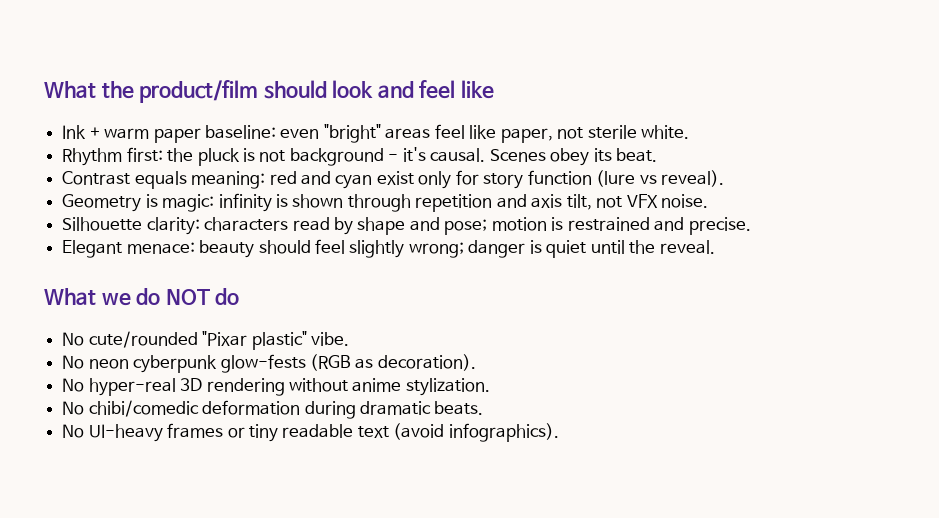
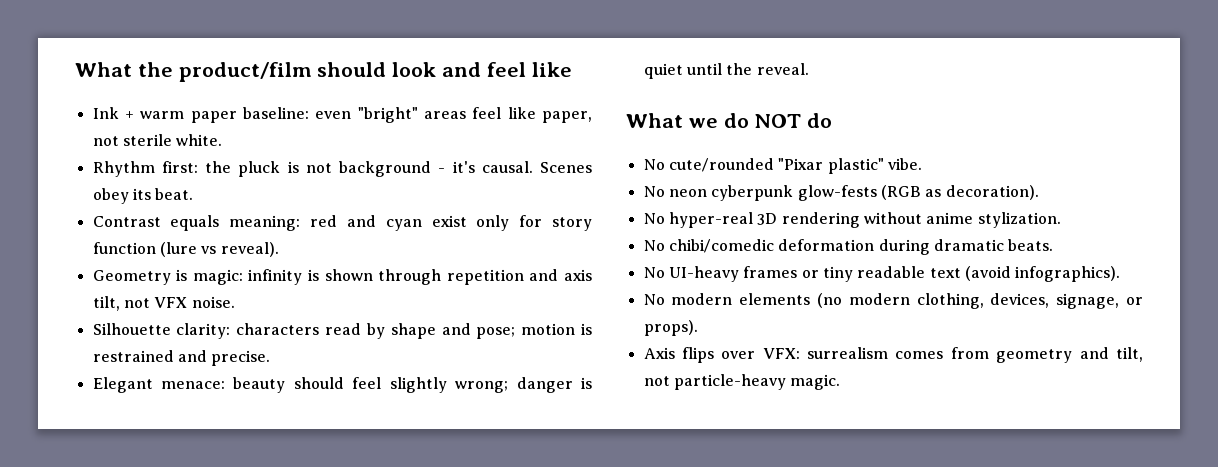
(559, 432) none -> [643,293,1143,309] [643,320,698,336] [643,347,1143,363] [643,374,841,390] // No modern elements (no modern clothing, devices, signage, or props). // Axis flips over VFX: surrealism comes from geometry and tilt, not particle-heavy magic.

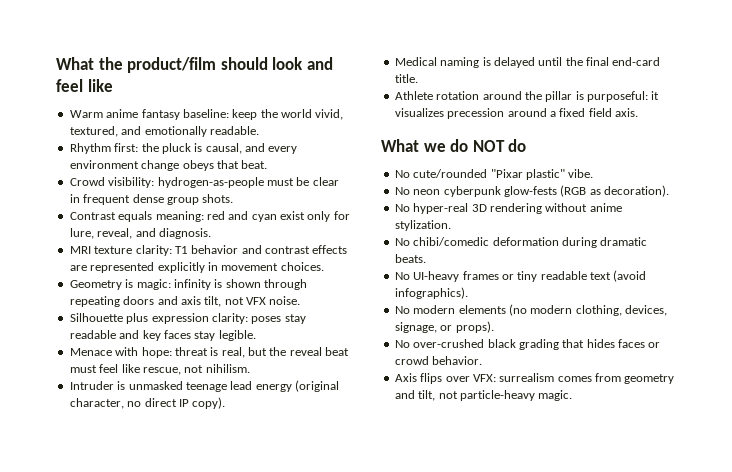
[92,107,592,123] [92,134,223,146] Ink + warm paper baseline: even "bright" areas feel like paper, not sterile white. -> [69,109,344,120] [69,126,259,137] Warm anime fantasy baseline: keep the world vivid, textured, and emotionally readable.
[305,161,592,177] [92,188,194,204] not background - it's causal. Scenes obey its beat. -> [205,143,298,154] [69,160,268,171] [69,177,339,188] [69,194,234,205] causal, and every environment change obeys that beat. // Crowd visibility: hydrogen-as-people must be clear in frequent dense group shots.
[551,217,592,231] [92,242,279,257] story function (lure vs reveal). -> [69,228,211,239] [69,245,348,256] [69,262,324,273] lure, reveal, and diagnosis. // MRI texture clarity: T1 behavior and contrast effects are represented explicitly in movement choices.
[446,269,524,285] repetition -> [69,296,155,307] repeating doors
[176,323,592,339] [92,350,271,366] [92,377,592,393] [643,63,809,79] clarity: characters read by shape and pose; motion is restrained and precise. // Elegant menace: beauty should feel slightly wrong; danger is quiet until the reveal. -> [126,313,306,324] [69,330,256,341] [69,347,350,358] [69,364,250,375] [69,380,339,392] [69,397,226,409] [394,57,661,68] [394,74,418,83] [394,91,660,102] [394,108,638,119] plus expression clarity: poses stay readable and key faces stay legible. // Menace with hope: threat is real, but the reveal beat must feel like rescue, not nihilism. // Intruder is unmasked teenage lead energy (original character, no direct IP copy). // Medical naming is delayed until the final end-card title. // Athlete rotation around the pillar is purposeful: it visualizes precession around a fixed field axis.
(698, 328) none -> [394,339,661,350] [394,356,483,365] // No over-crushed black grading that hides faces or crowd behavior.

